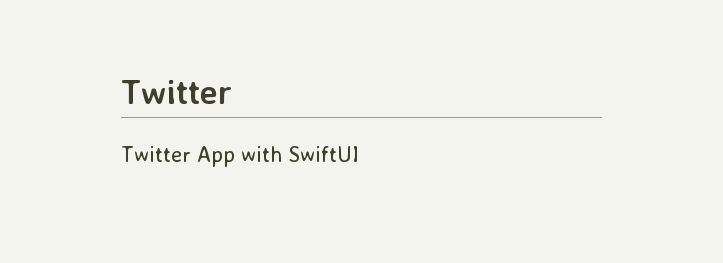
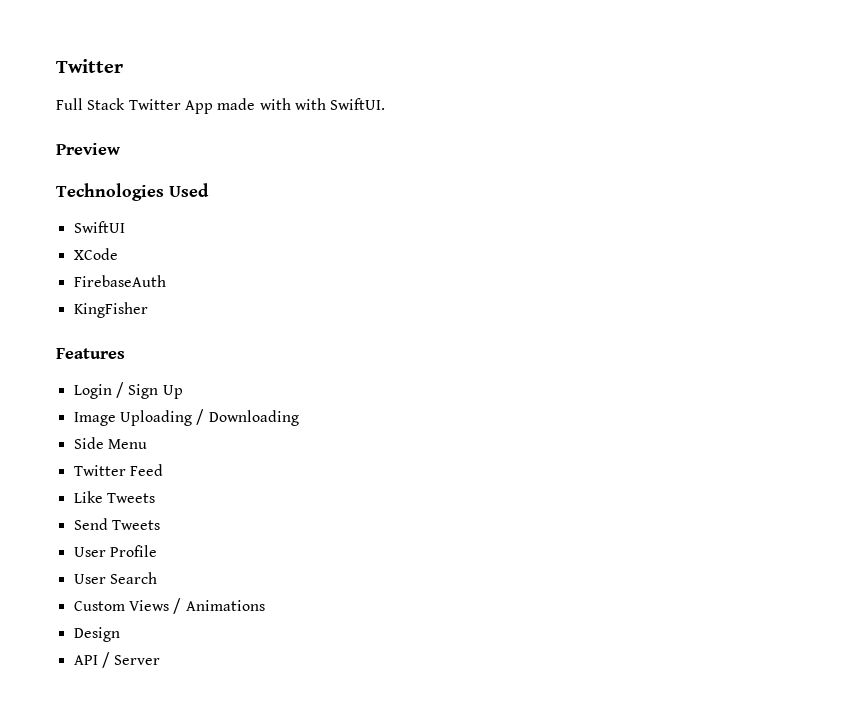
[121,146,359,167] Twitter App with SwiftUI -> [56,98,386,114] [56,143,120,155] [56,183,209,201] [73,221,125,233] [73,248,118,260] [73,275,166,287] [73,302,148,318] [56,348,125,359] [73,382,183,399] [73,409,299,426] [73,437,147,449] [73,464,163,476] [73,491,155,503] [73,518,160,530] [73,545,157,557] [73,572,157,584] [73,598,265,614] [73,627,120,642] [73,652,161,668] Full Stack Twitter App made with with SwiftUI. // Preview // Technologies Used // SwiftUI // XCode // FirebaseAuth // KingFisher // Features // Login / Sign Up // Image Uploading / Downloading // Side Menu // Twitter Feed // Like Tweets // Send Tweets // User Profile // User Search // Custom Views / Animations // Design // API / Server

